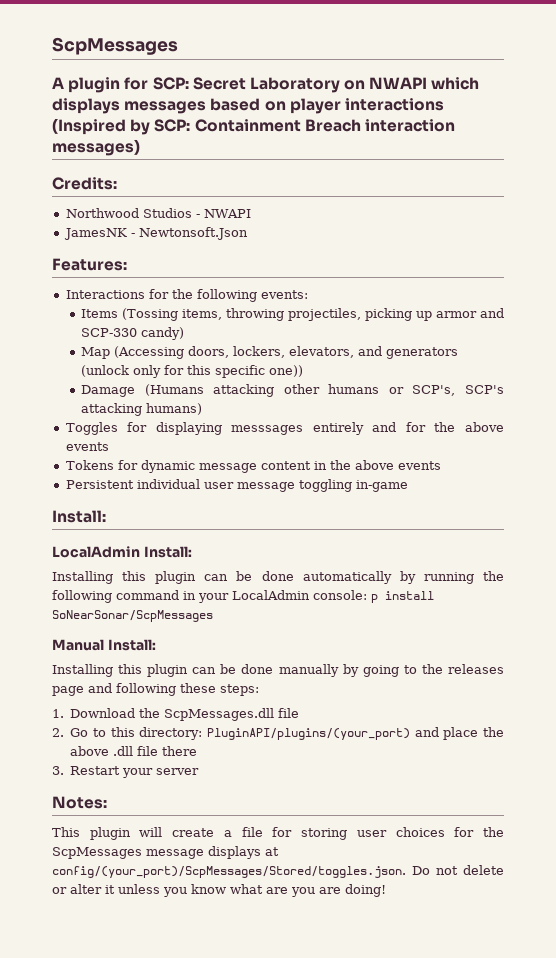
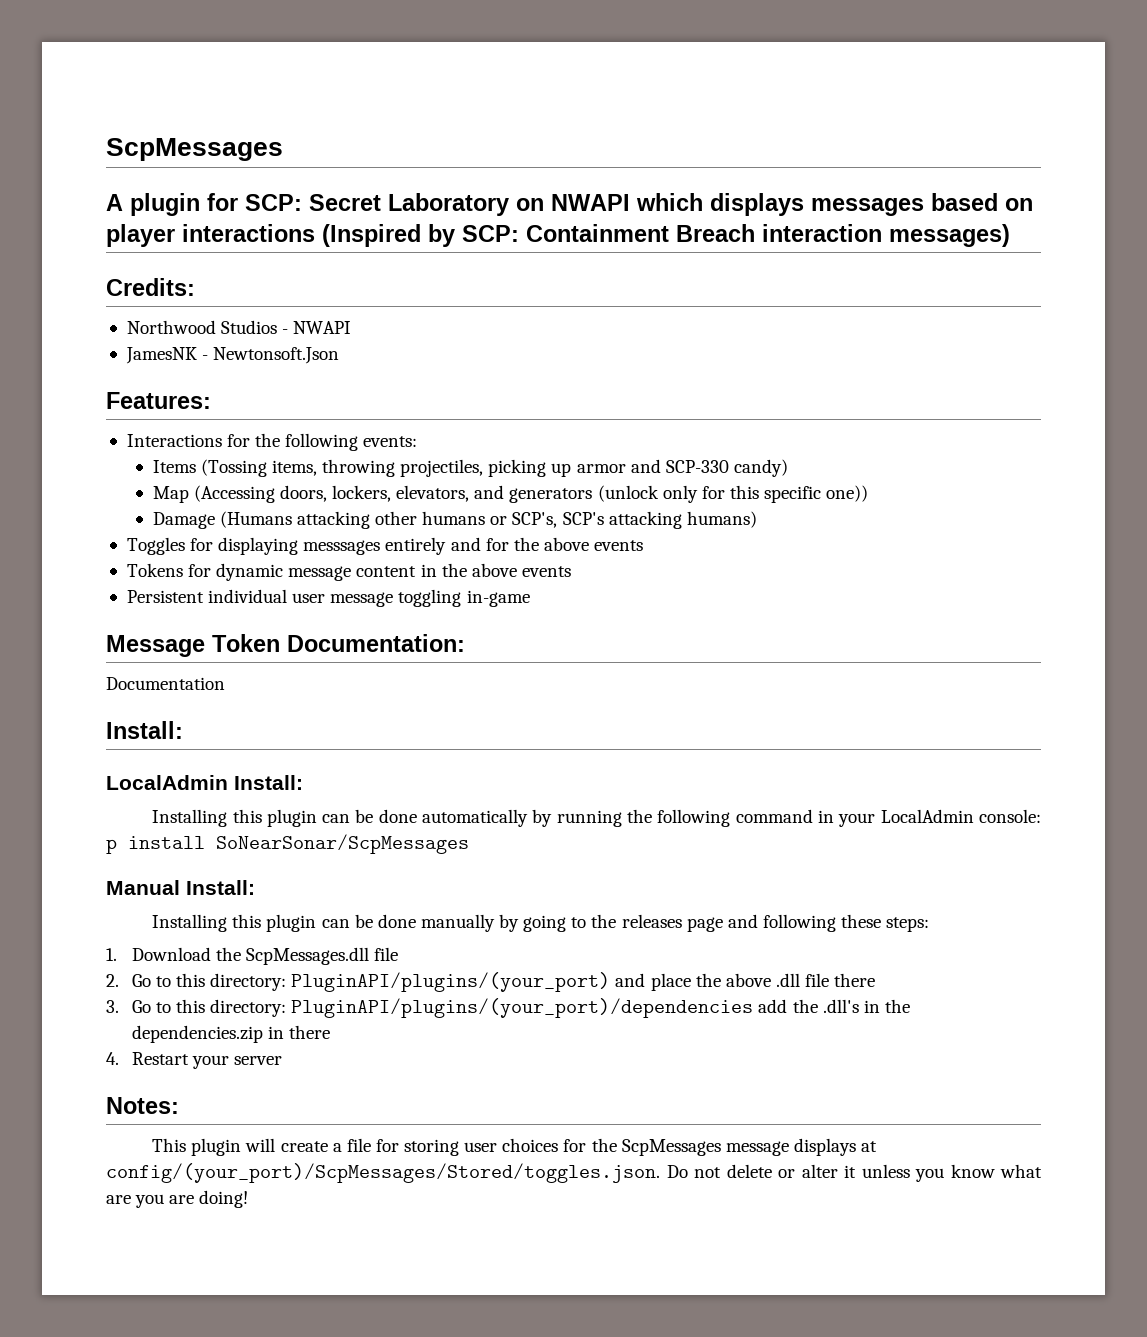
(408, 486) none -> [106,634,465,657] [106,677,225,690] // Message Token Documentation: // Documentation
(64, 770) none -> [131,998,910,1018] [131,1025,331,1043] [106,1052,119,1065] Go to this directory: PluginAPI/plugins/(your_port)/dependencies add the .dll's in the dependencies.zip in there // 4.

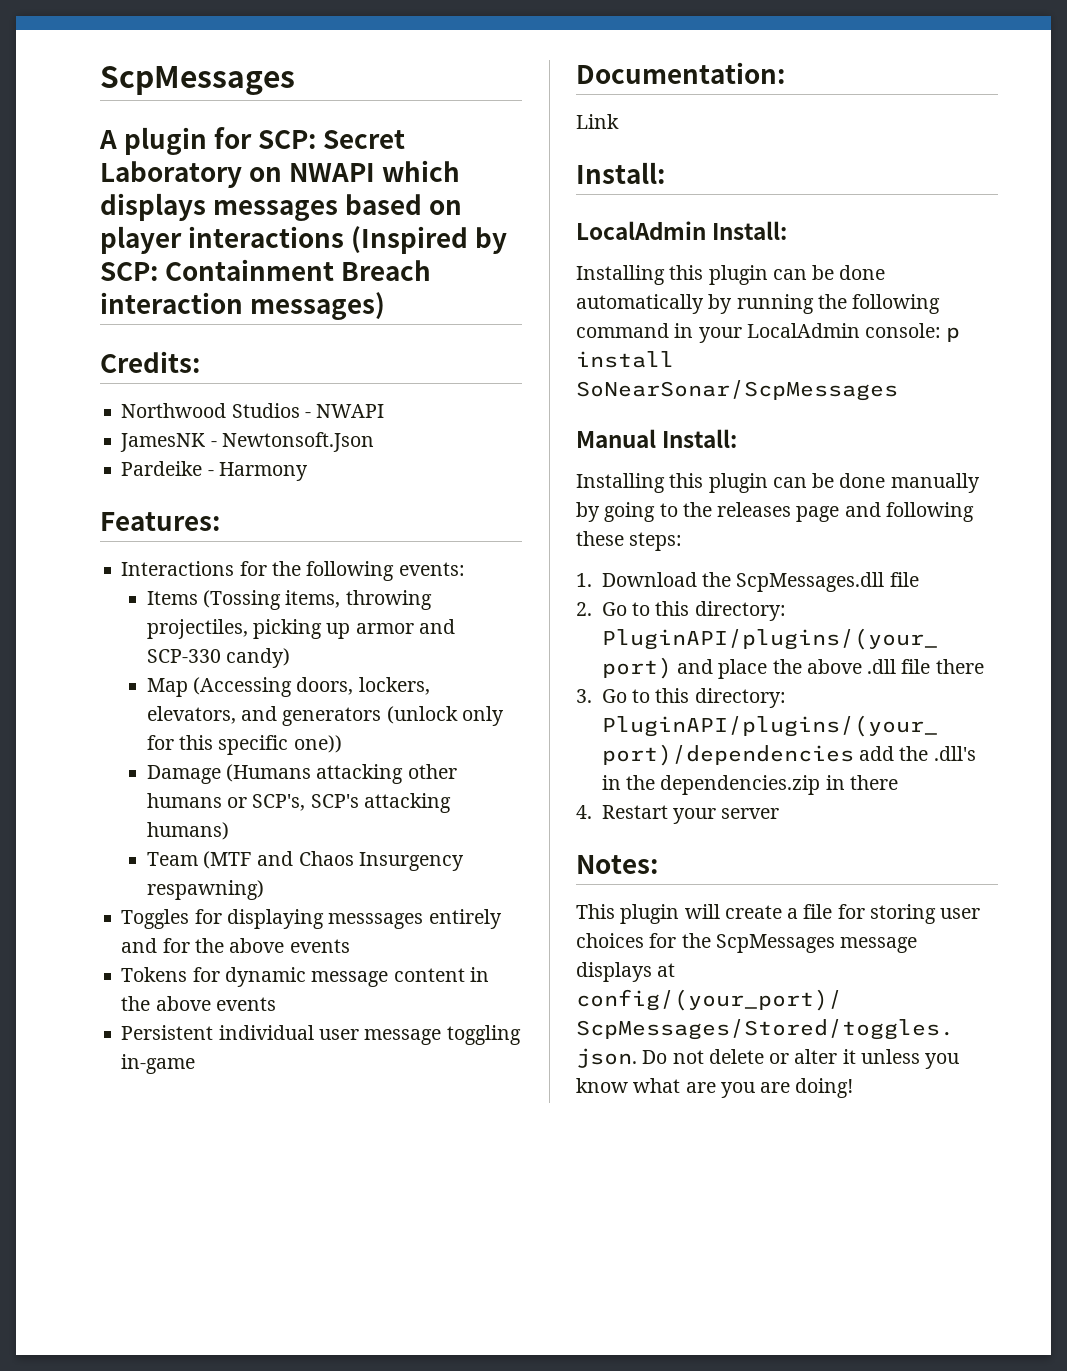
(340, 355) none -> [121,461,308,481] // Pardeike - Harmony
(757, 519) none -> [146,851,464,871] [146,880,264,900] // Team (MTF and Chaos Insurgency respawning)
[106,634,280,657] Message Token -> (196, 1064) none
[106,677,225,690] Documentation -> [576,114,619,129] Link

